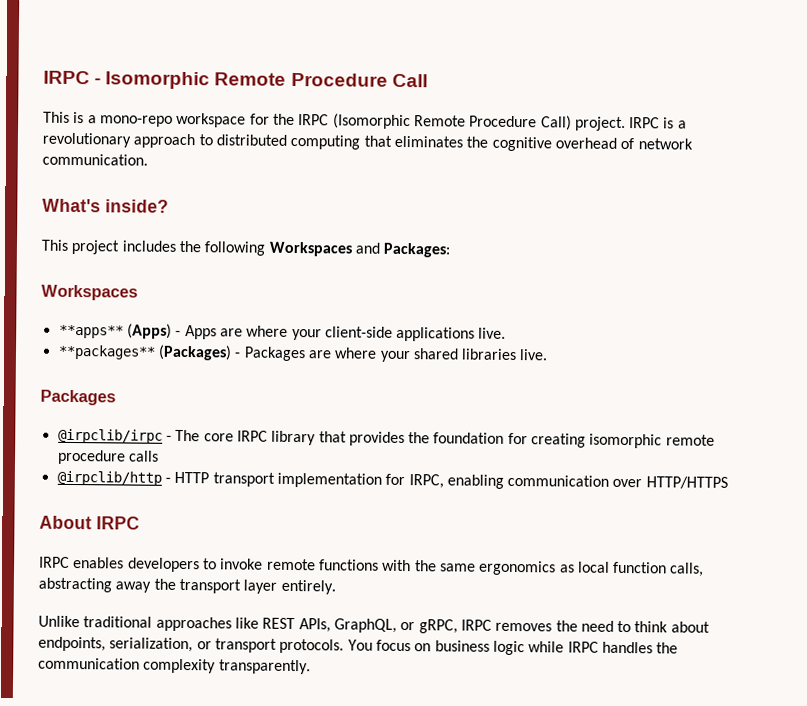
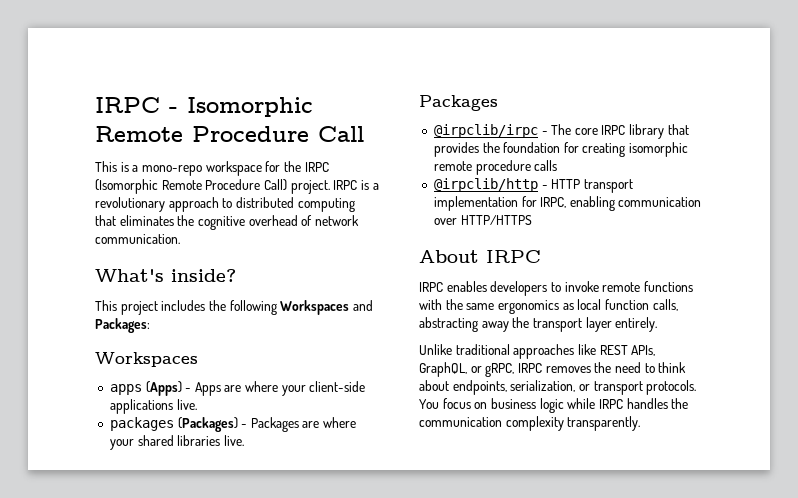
[58,324,124,339] **apps** -> [109,384,142,395] apps
[57,344,156,360] **packages** -> [109,417,174,431] packages

